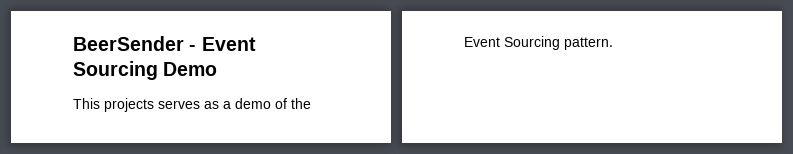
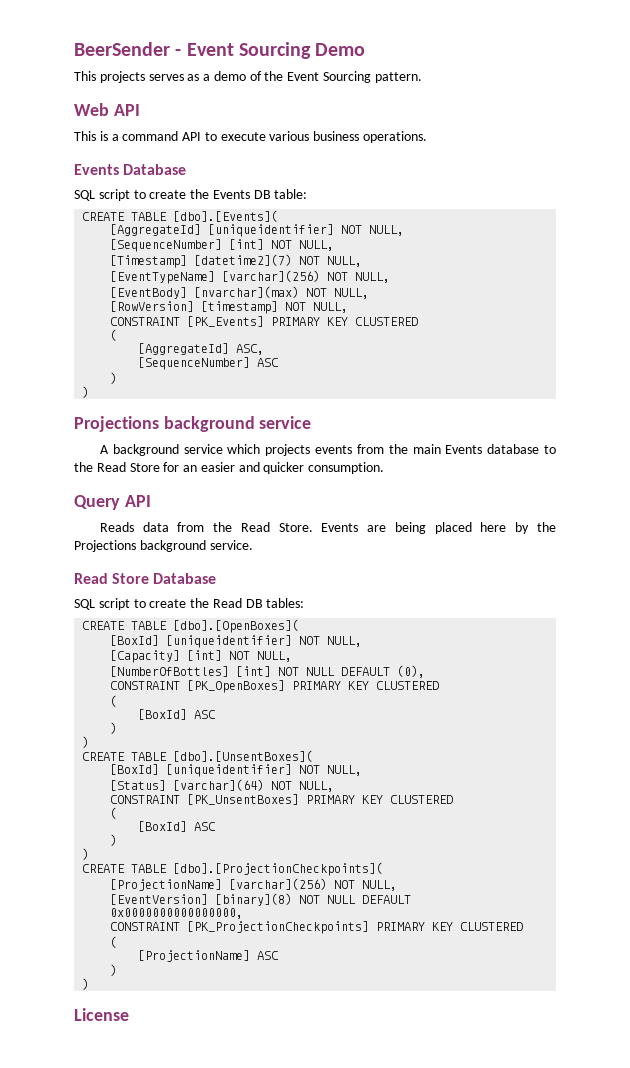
(613, 43) none -> [74,103,140,116] [74,131,428,143] [74,164,187,175] [74,189,308,201] [82,210,279,222] [110,224,405,237] [110,239,335,252] [110,254,363,268] [110,270,391,284] [110,286,370,299] [110,301,349,314] [110,316,419,327] [110,329,118,341] [138,343,265,355] [138,357,280,370] [110,372,118,384] [82,386,90,398] [74,416,312,432] [99,444,557,456] [74,462,385,474] [74,495,151,510] [99,522,556,534] [74,540,253,552] [74,573,217,584] [74,598,305,610] [82,619,300,633] [110,635,363,648] [110,650,293,663] [110,665,426,678] [110,680,440,693] [110,695,118,707] [138,709,217,720] [110,722,118,734] [82,736,90,748] [82,750,314,762] [110,764,363,777] [110,779,335,792] [110,794,454,805] [110,807,118,819] [138,821,217,832] [110,834,118,846] [82,848,90,860] [82,862,384,876] [110,878,398,891] [110,893,412,906] [110,908,244,919] [110,921,524,934] [110,936,118,948] [138,950,280,962] [110,964,118,976] [82,978,90,990] [74,1008,129,1021] // Web API // This is a command API to execute various business operations. // Events Database // SQL script to create the Events DB table: // CREATE TABLE [dbo].[Events]( // [AggregateId] [uniqueidentifier] NOT NULL, // [SequenceNumber] [int] NOT NULL, // [Timestamp] [datetime2](7) NOT NULL, // [EventTypeName] [varchar](256) NOT NULL, // [EventBody] [nvarchar](max) NOT NULL, // [RowVersion] [timestamp] NOT NULL, // CONSTRAINT [PK_Events] PRIMARY KEY CLUSTERED // ( // [AggregateId] ASC, // [SequenceNumber] ASC // ) // ) // Projections background service // A background service which projects events from the main Events database to the Read Store for an easier and quicker consumption. // Query API // Reads data from the Read Store. Events are being placed here by the Projections background service. // Read Store Database // SQL script to create the Read DB tables: // CREATE TABLE [dbo].[OpenBoxes]( // [BoxId] [uniqueidentifier] NOT NULL, // [Capacity] [int] NOT NULL, // [NumberOfBottles] [int] NOT NULL DEFAULT (0), // CONSTRAINT [PK_OpenBoxes] PRIMARY KEY CLUSTERED // ( // [BoxId] ASC // ) // ) // CREATE TABLE [dbo].[UnsentBoxes]( // [BoxId] [uniqueidentifier] NOT NULL, // [Status] [varchar](64) NOT NULL, // CONSTRAINT [PK_UnsentBoxes] PRIMARY KEY CLUSTERED // ( // [BoxId] ASC // ) // ) // CREATE TABLE [dbo].[ProjectionCheckpoints]( // [ProjectionName] [varchar](256) NOT NULL, // [EventVersion] [binary](8) NOT NULL DEFAULT 0x0000000000000000, // CONSTRAINT [PK_ProjectionCheckpoints] PRIMARY KEY CLUSTERED // ( // [ProjectionName] ASC // ) // ) // License

